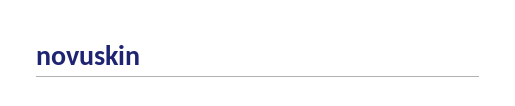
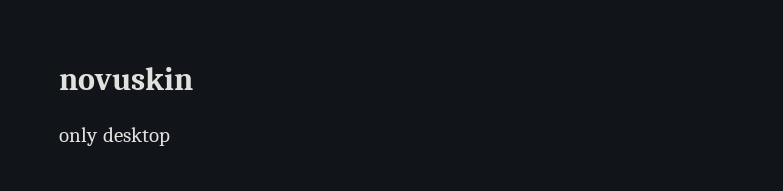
(140, 55) none -> [59,127,170,146] // only desktop

